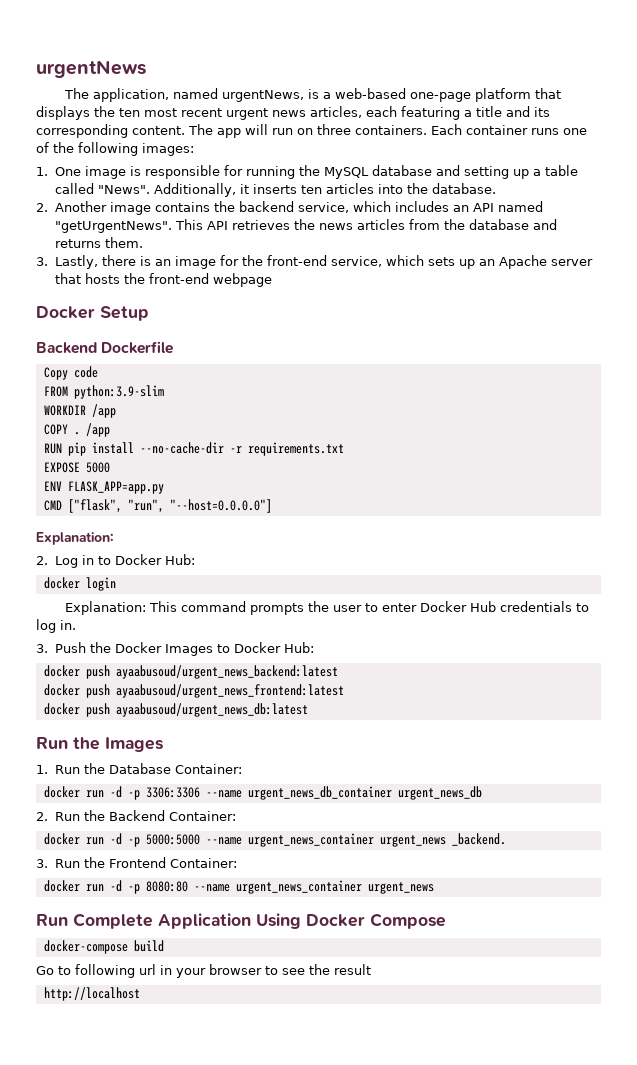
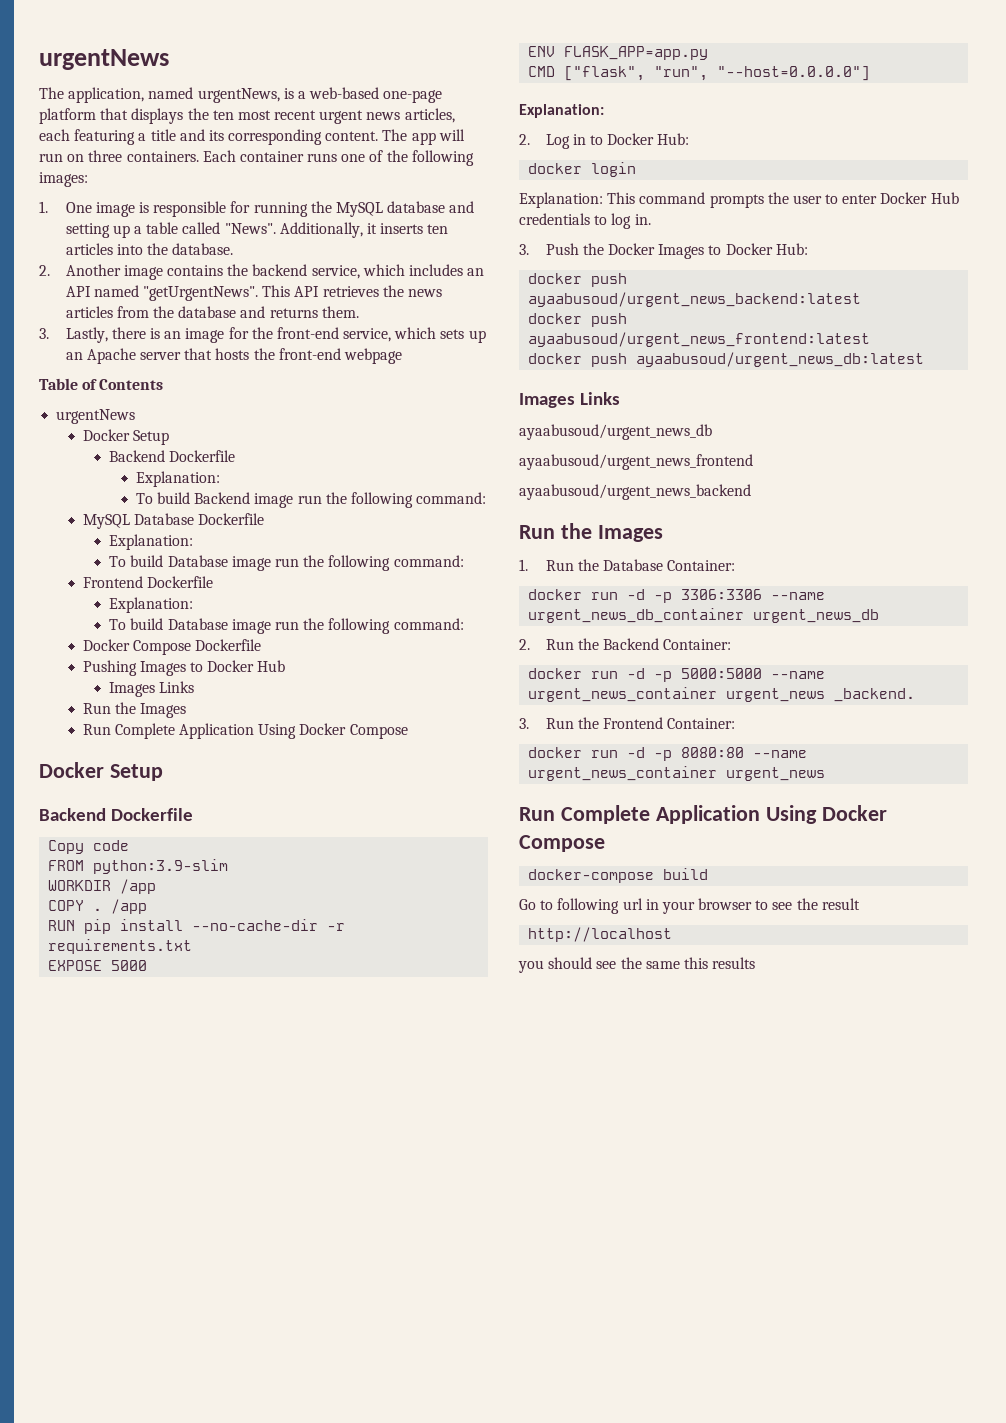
(272, 280) none -> [39,378,164,390] [56,409,136,424] [82,429,169,445] [109,450,236,462] [135,471,220,487] [135,492,487,508] [82,513,265,529] [109,534,194,550] [109,555,464,571] [82,576,213,588] [109,597,194,613] [109,618,464,634] [82,639,262,655] [82,660,286,676] [109,681,195,697] [82,702,187,718] [82,723,408,739] // Table of Contents // urgentNews // Docker Setup // Backend Dockerfile // Explanation: // To build Backend image run the following command: // MySQL Database Dockerfile // Explanation: // To build Database image run the following command: // Frontend Dockerfile // Explanation: // To build Database image run the following command: // Docker Compose Dockerfile // Pushing Images to Docker Hub // Images Links // Run the Images // Run Complete Application Using Docker Compose
(308, 710) none -> [519,392,621,408] [519,424,712,440] [519,454,753,470] [519,484,751,500] // Images Links // ayaabusoud/urgent_news_db // ayaabusoud/urgent_news_frontend // ayaabusoud/urgent_news_backend
(140, 994) none -> [518,957,756,973] // you should see the same this results

